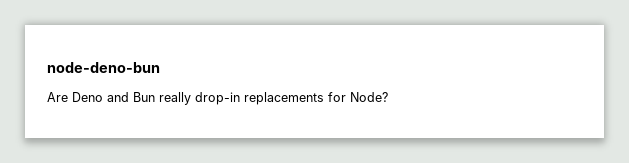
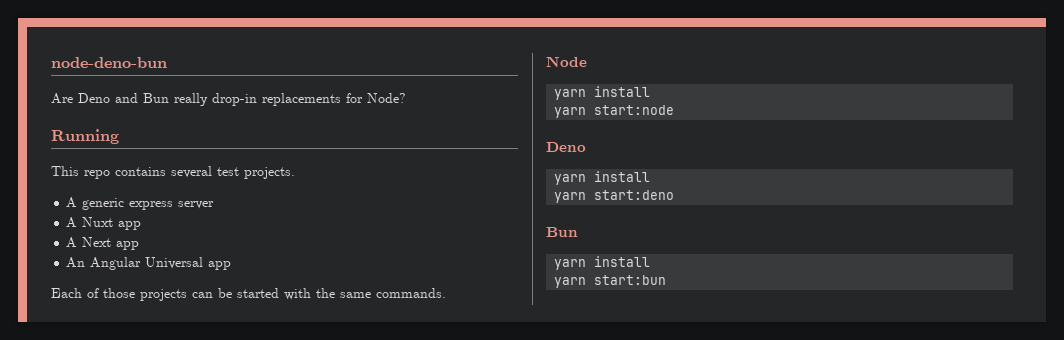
(388, 97) none -> [51,129,119,144] [51,166,295,179] [66,197,215,210] [66,217,142,230] [66,237,140,250] [66,257,232,270] [51,288,446,301] [546,56,587,67] [554,86,651,100] [554,105,675,118] [546,142,586,152] [554,171,651,185] [554,190,675,203] [546,227,578,237] [554,256,651,270] [554,275,667,288] // Running // This repo contains several test projects. // A generic express server // A Nuxt app // A Next app // An Angular Universal app // Each of those projects can be started with the same commands. // Node // yarn install // yarn start:node // Deno // yarn install // yarn start:deno // Bun // yarn install // yarn start:bun

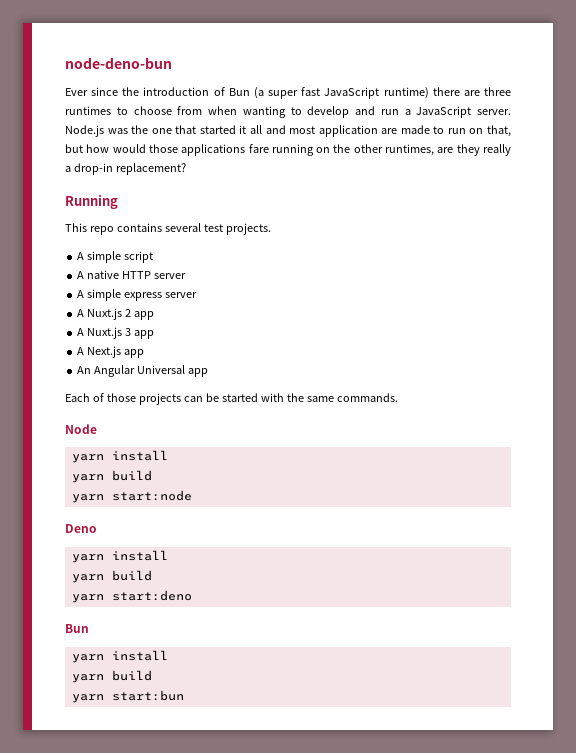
[51,93,406,106] Are Deno and Bun really drop-in replacements for Node? -> [65,87,511,99] [65,106,511,118] [65,125,511,137] [65,144,512,156] [65,163,186,175] Ever since the introduction of Bun (a super fast JavaScript runtime) there are three runtimes to choose from when wanting to develop and run a JavaScript server. Node.js was the one that started it all and most application are made to run on that, but how would those applications fare running on the other runtimes, are they really a drop-in replacement?
[82,198,125,210] generic -> [87,251,154,263] [77,270,187,279] [77,289,122,301] simple script // A native HTTP server // A simple
[82,217,142,230] [66,237,112,248] Nuxt app // A Next -> [87,308,155,320] [77,327,155,339] [77,346,122,358] Nuxt.js 2 app // A Nuxt.js 3 app // A Next.js
(651, 91) none -> [71,470,152,483] // yarn build
(651, 176) none -> [71,570,152,583] // yarn build
(651, 261) none -> [71,670,152,683] // yarn build

